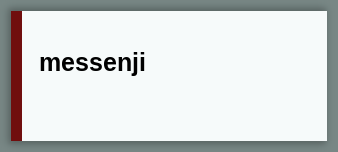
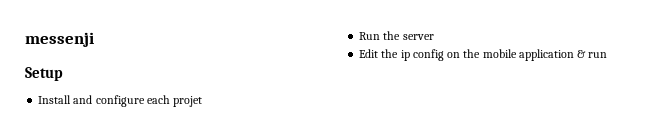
(146, 64) none -> [25,67,63,81] [38,95,203,107] [359,31,434,40] [359,49,608,61] // Setup // Install and configure each projet // Run the server // Edit the ip config on the mobile application & run

